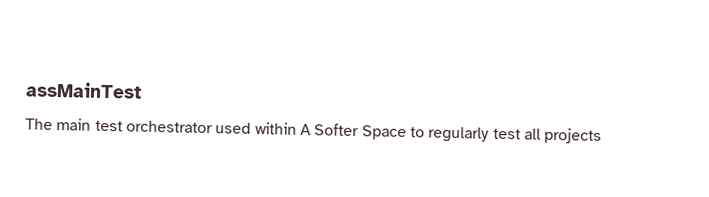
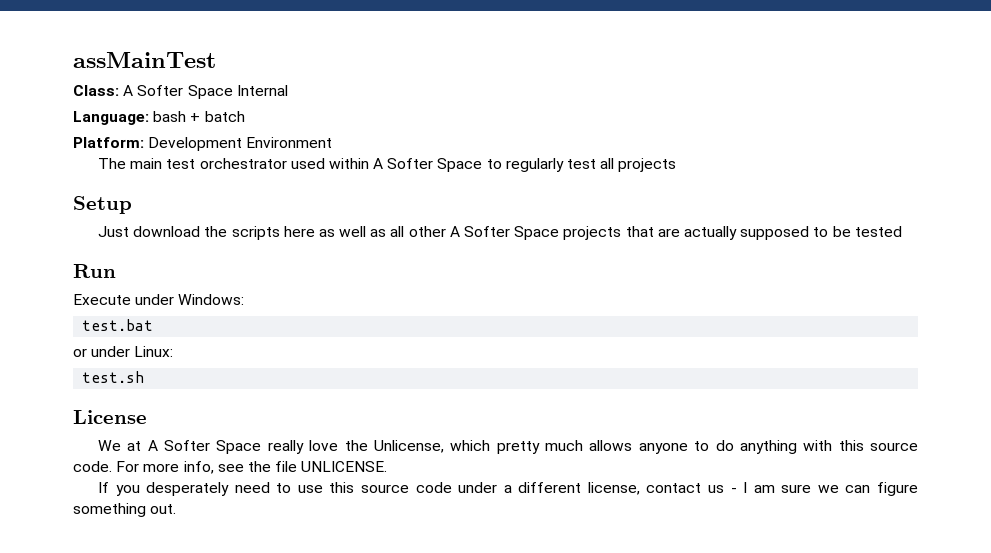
(142, 90) none -> [73,85,288,99] [73,111,245,125] [73,137,333,151] // Class: A Softer Space Internal // Language: bash + batch // Platform: Development Environment
(603, 135) none -> [73,196,132,214] [97,226,902,240] [73,264,116,278] [73,294,245,305] [82,319,154,331] [73,346,174,357] [82,371,145,383] [73,410,147,424] [97,440,919,454] [73,461,388,474] [97,482,918,496] [73,503,177,517] // Setup // Just download the scripts here as well as all other A Softer Space projects that are actually supposed to be tested // Run // Execute under Windows: // test.bat // or under Linux: // test.sh // License // We at A Softer Space really love the Unlicense, which pretty much allows anyone to do anything with this source code. For more info, see the file UNLICENSE. // If you desperately need to use this source code under a different license, contact us - I am sure we can figure something out.

